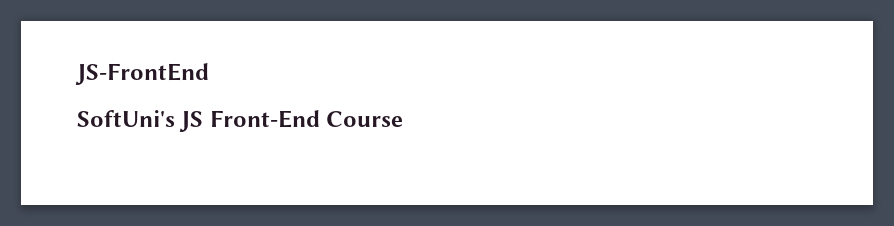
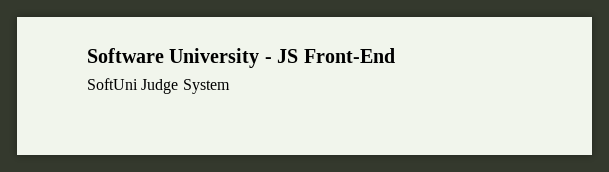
[75,63,209,85] [77,110,175,127] JS-FrontEnd // SoftUni's -> [87,48,272,68] Software University -
[326,111,404,127] Course -> [87,78,230,94] // SoftUni Judge System

